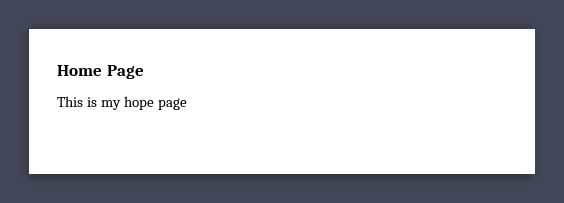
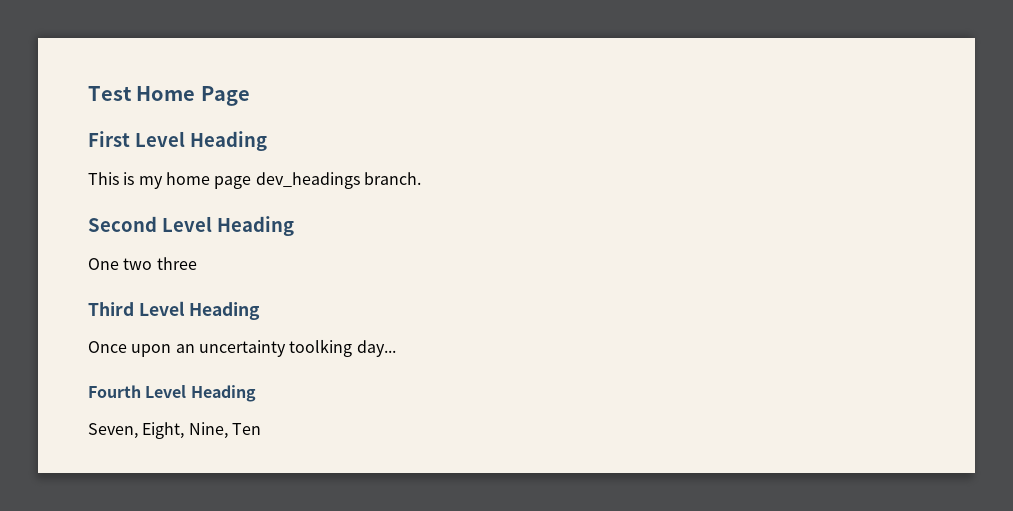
(57, 70) none -> [88,86,132,101] Test
(144, 72) none -> [88,131,267,151] // First Level Heading
[123,96,187,110] hope page -> [165,172,421,189] [88,216,294,236] [88,257,197,270] [88,301,261,320] [88,339,396,357] [88,385,256,402] [88,422,261,439] home page dev_headings branch. // Second Level Heading // One two three // Third Level Heading // Once upon an uncertainty toolking day... // Fourth Level Heading // Seven, Eight, Nine, Ten

